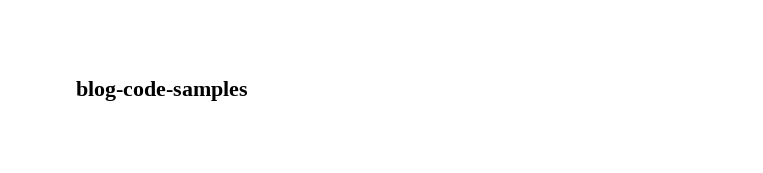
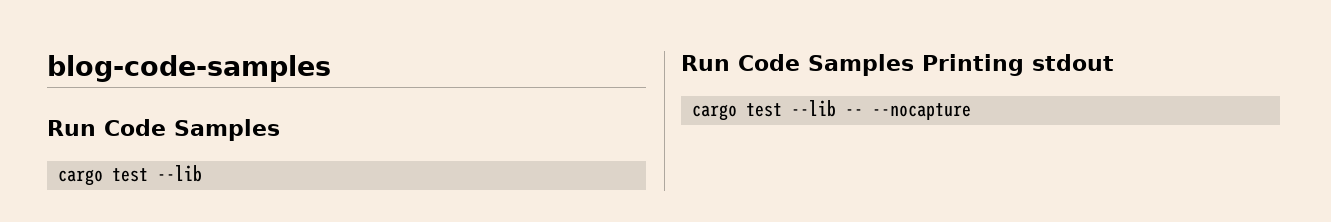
(248, 91) none -> [47,119,280,141] [58,165,203,186] [681,54,1114,76] [692,100,972,121] // Run Code Samples // cargo test --lib // Run Code Samples Printing stdout // cargo test --lib -- --nocapture

